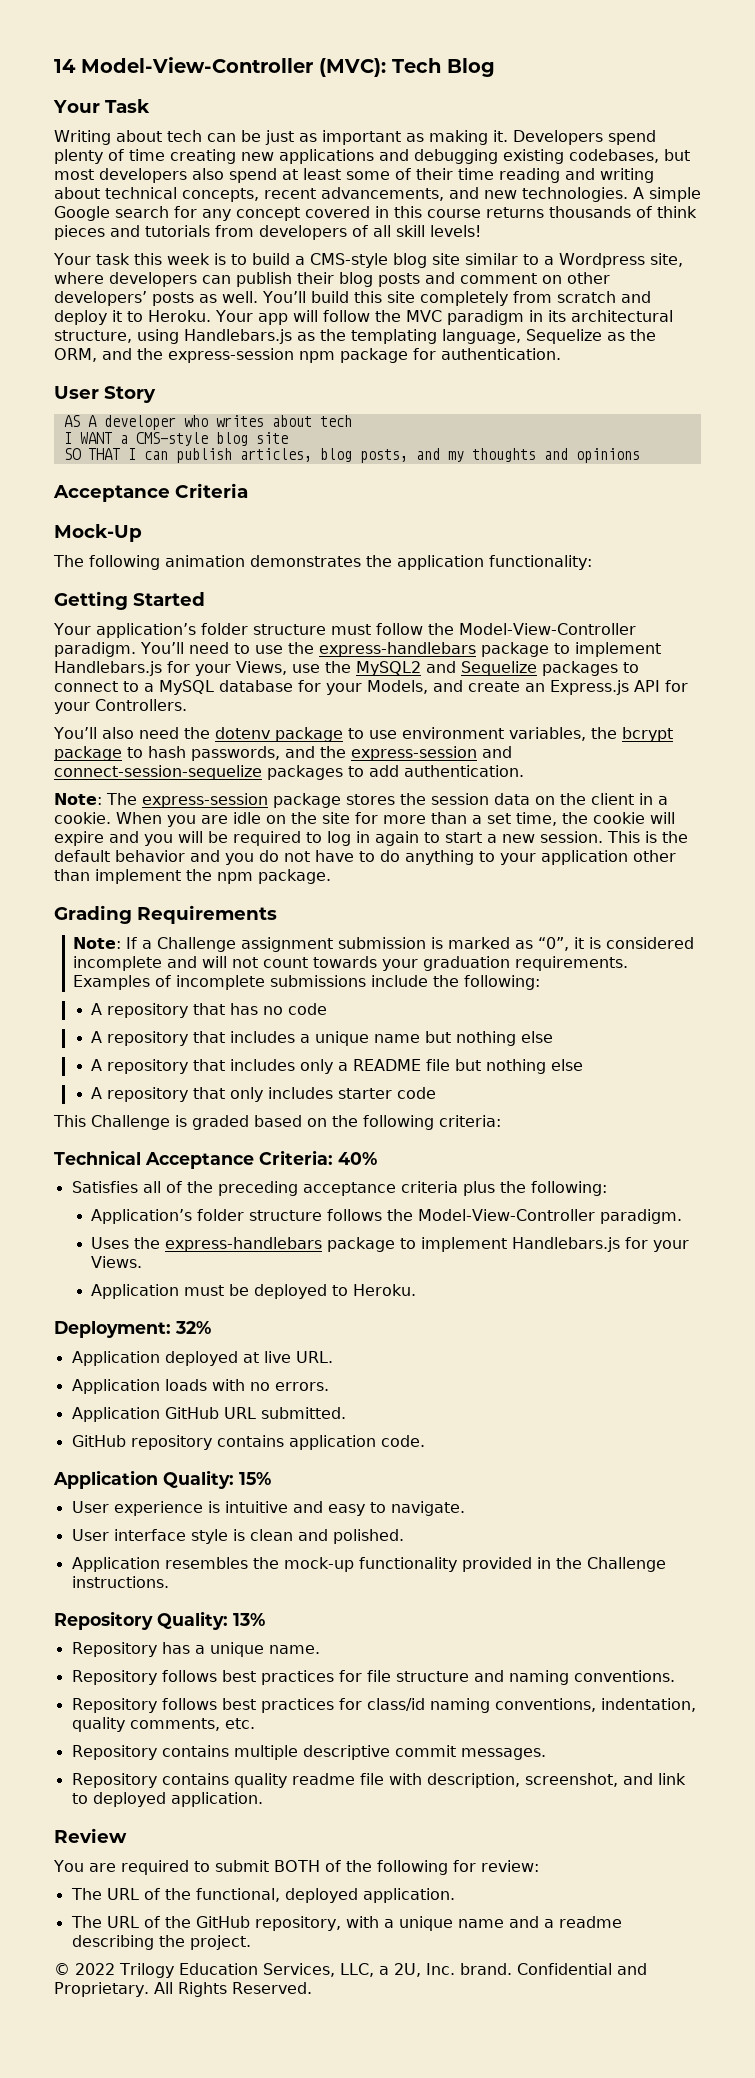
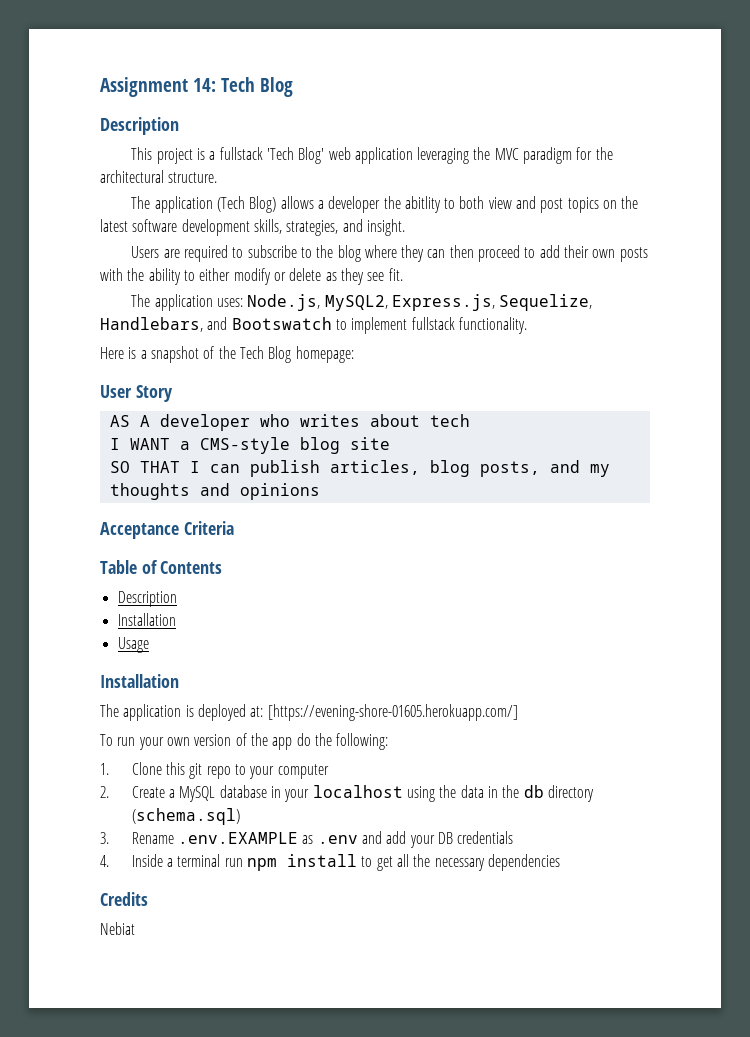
[54,57,386,77] 14 Model-View-Controller (MVC): -> [100,77,216,97] Assignment 14:
[53,99,150,113] [54,130,656,145] [54,149,690,164] [54,168,654,183] [54,187,701,202] [54,206,697,221] [54,225,481,240] [53,253,683,268] [54,272,610,287] [54,291,651,306] [54,310,673,325] [54,329,656,344] [54,348,561,363] Your Task // Writing about tech can be just as important as making it. Developers spend plenty of time creating new applications and debugging existing codebases, but most developers also spend at least some of their time reading and writing about technical concepts, recent advancements, and new technologies. A simple Google search for any concept covered in this course returns thousands of think pieces and tutorials from developers of all skill levels! // Your task this week is to build a CMS-style blog site similar to a Wordpress site, where developers can publish their blog posts and comment on other developers’ posts as well. You’ll build this site completely from scratch and deploy it to Heroku. Your app will follow the MVC paradigm in its architectural structure, using Handlebars.js as the templating language, Sequelize as the ORM, and the express-session npm package for authentication. -> [100,117,179,135] [131,147,613,164] [100,170,218,183] [131,196,639,213] [100,219,405,236] [131,245,648,262] [100,268,403,285] [131,294,593,311] [100,317,527,334] [100,346,354,363] Description // This project is a fullstack 'Tech Blog' web application leveraging the MVC paradigm for the architectural structure. // The application (Tech Blog) allows a developer the abitlity to both view and post topics on the latest software development skills, strategies, and insight. // Users are required to subscribe to the blog where they can then proceed to add their own posts with the ability to either modify or delete as they see fit. // The application uses: Node.js, MySQL2, Express.js, Sequelize, Handlebars, and Bootswatch to implement fullstack functionality. // Here is a snapshot of the Tech Blog homepage:
[54,524,142,542] [53,555,592,570] [54,591,205,610] [53,623,636,638] [54,642,661,657] [54,661,639,676] [54,680,688,695] [54,699,187,714] [53,727,673,742] [54,746,512,761] [54,765,524,780] [54,793,668,808] [54,812,675,827] [54,831,688,846] [54,850,676,865] [54,869,331,884] [54,905,277,924] [73,937,695,952] [73,956,629,971] [73,975,541,990] [91,1003,328,1018] [91,1031,554,1046] [91,1059,584,1074] [91,1087,437,1102] [53,1115,501,1130] [54,1150,377,1169] [71,1181,607,1196] [91,1209,683,1224] [91,1237,690,1252] [91,1256,143,1268] [91,1284,417,1299] [54,1321,211,1338] [71,1351,333,1366] [71,1379,329,1394] [71,1407,346,1422] [71,1435,425,1450] [53,1470,271,1489] [71,1501,465,1516] [71,1529,404,1544] [71,1557,666,1572] [71,1576,169,1588] [54,1611,265,1630] [71,1642,320,1657] [71,1670,675,1685] [71,1698,696,1713] [71,1717,255,1732] [71,1745,546,1760] [71,1773,686,1788] [71,1792,263,1807] [54,1828,127,1843] [53,1860,539,1875] [70,1888,455,1903] [70,1916,622,1931] [71,1935,251,1950] [54,1963,647,1978] [54,1982,312,1997] Mock-Up // The following animation demonstrates the application functionality: // Getting Started // Your application’s folder structure must follow the Model-View-Controller paradigm. You’ll need to use the express-handlebars package to implement Handlebars.js for your Views, use the MySQL2 and Sequelize packages to connect to a MySQL database for your Models, and create an Express.js API for your Controllers. // You’ll also need the dotenv package to use environment variables, the bcrypt package to hash passwords, and the express-session and connect-session-sequelize packages to add authentication. // Note: The express-session package stores the session data on the client in a cookie. When you are idle on the site for more than a set time, the cookie will expire and you will be required to log in again to start a new session. This is the default behavior and you do not have to do anything to your application other than implement the npm package. // Grading Requirements // Note: If a Challenge assignment submission is marked as “0”, it is considered incomplete and will not count towards your graduation requirements. Examples of incomplete submissions include the following: // A repository that has no code // A repository that includes a unique name but nothing else // A repository that includes only a README file but nothing else // A repository that only includes starter code // This Challenge is graded based on the following criteria: // Technical Acceptance Criteria: 40% // Satisfies all of the preceding acceptance criteria plus the following: // Application’s folder structure follows the Model-View-Controller paradigm. // Uses the express-handlebars package to implement Handlebars.js for your Views. // Application must be deployed to Heroku. // Deployment: 32% // Application deployed at live URL. // Application loads with no errors. // Application GitHub URL submitted. // GitHub repository contains application code. // Application Quality: 15% // User experience is intuitive and easy to navigate. // User interface style is clean and polished. // Application resembles the mock-up functionality provided in the Challenge instructions. // Repository Quality: 13% // Repository has a unique name. // Repository follows best practices for file structure and naming conventions. // Repository follows best practices for class/id naming conventions, indentation, quality comments, etc. // Repository contains multiple descriptive commit messages. // Repository contains quality readme file with description, screenshot, and link to deployed application. // Review // You are required to submit BOTH of the following for review: // The URL of the functional, deployed application. // The URL of the GitHub repository, with a unique name and a readme describing the project. // © 2022 Trilogy Education Services, LLC, a 2U, Inc. brand. Confidential and Proprietary. All Rights Reserved. -> [100,560,223,574] [117,591,177,607] [117,613,176,626] [117,637,149,653] [100,674,179,688] [100,704,518,721] [100,733,389,750] [100,762,329,779] [100,785,594,802] [131,808,240,825] [100,831,514,848] [100,854,560,871] [100,892,148,906] [100,922,135,935] Table of Contents // Description // Installation // Usage // Installation // The application is deployed at: [https://evening-shore-01605.herokuapp.com/] // To run your own version of the app do the following: // 1. Clone this git repo to your computer // 2. Create a MySQL database in your localhost using the data in the db directory (schema.sql) // 3. Rename .env.EXAMPLE as .env and add your DB credentials // 4. Inside a terminal run npm install to get all the necessary dependencies // Credits // Nebiat

